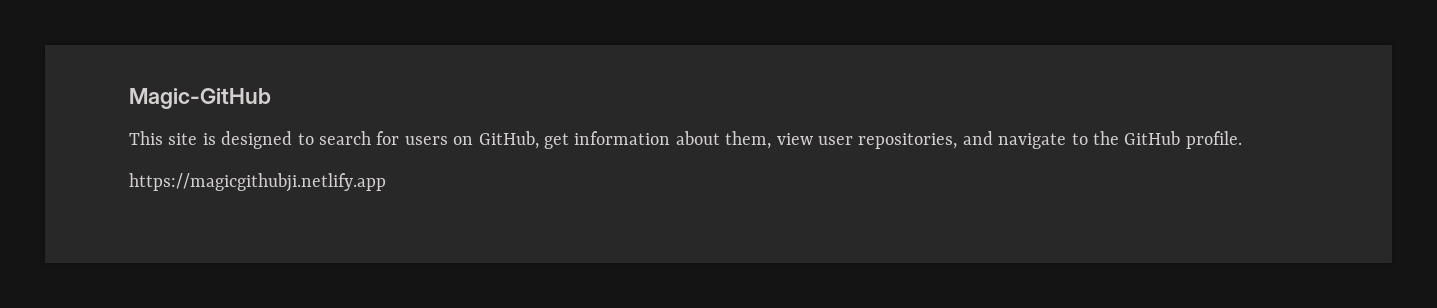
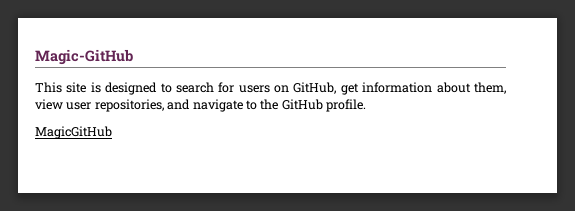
[129,173,386,192] https://magicgithubji.netlify.app -> [35,126,112,139] MagicGitHub

